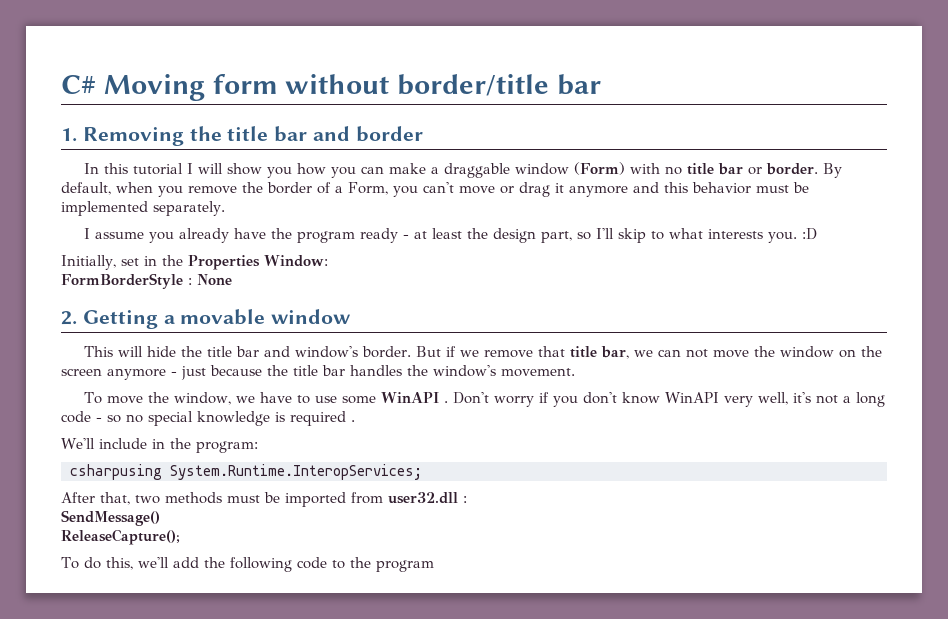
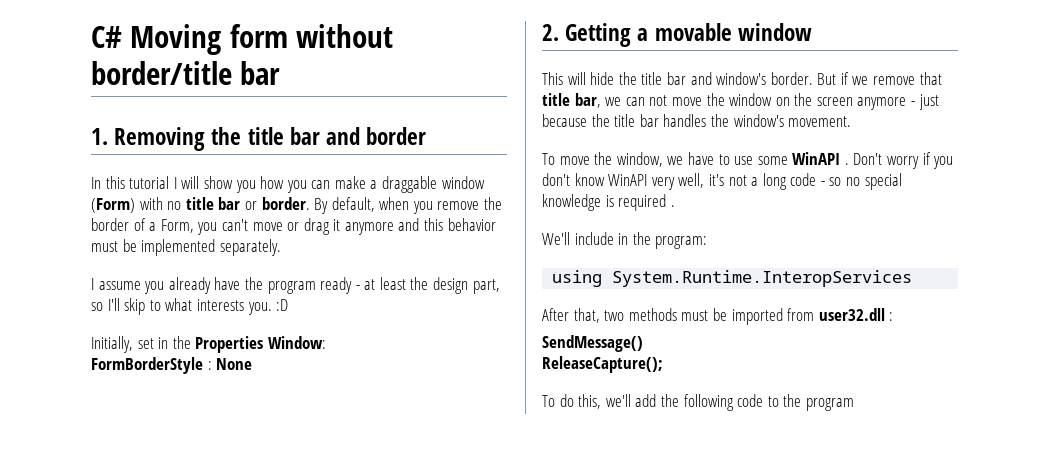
[70,464,422,480] csharpusing System.Runtime.InteropServices; -> [552,270,913,287] using System.Runtime.InteropServices

